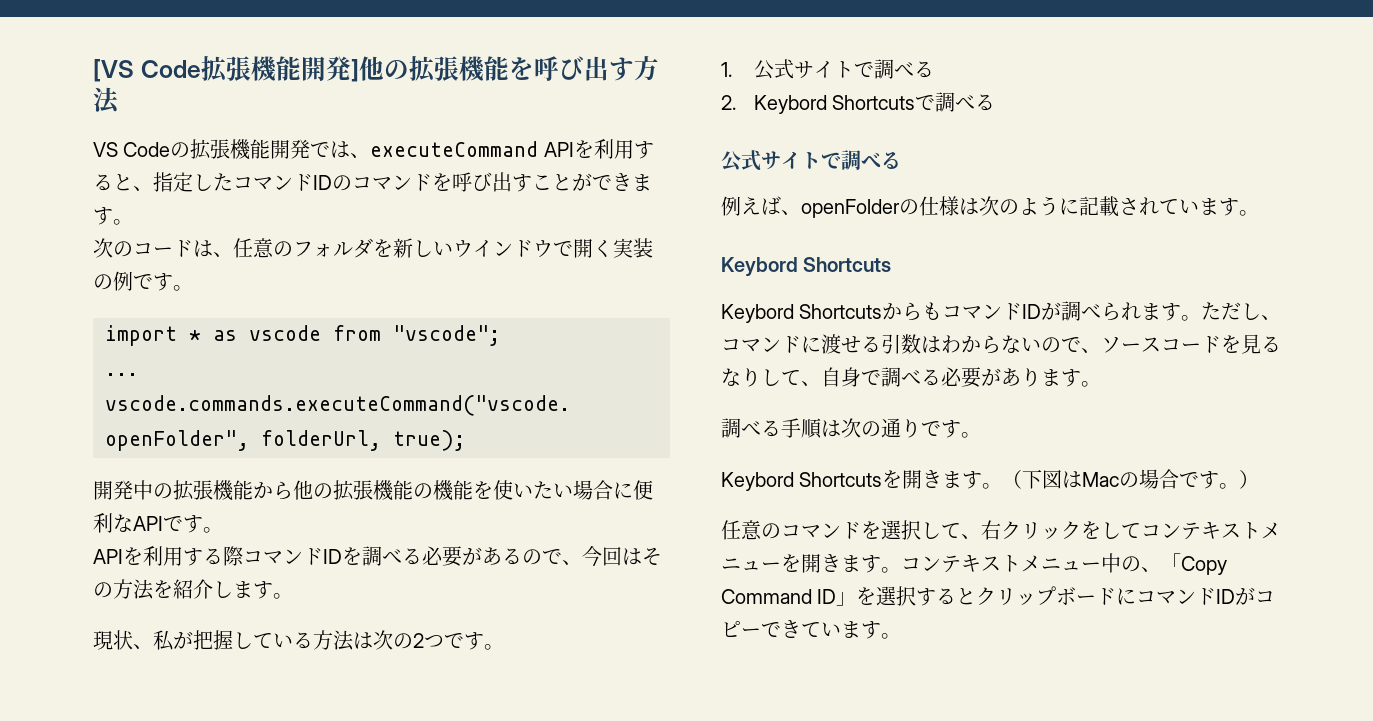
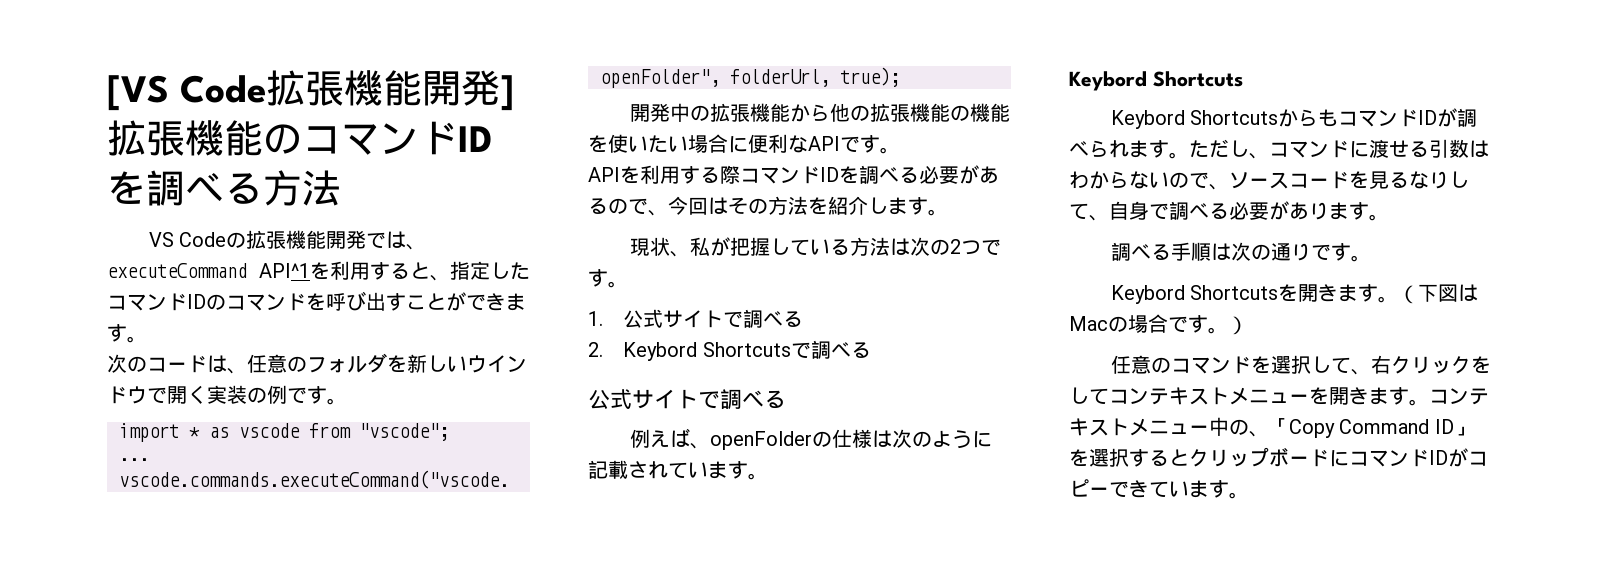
[358,56,634,82] 他の拡張機能を呼び出す -> [107,120,492,156] [107,170,263,206] 拡張機能のコマンドIDを調べる
[543,142,574,157] API -> [259,263,310,278] API^1

